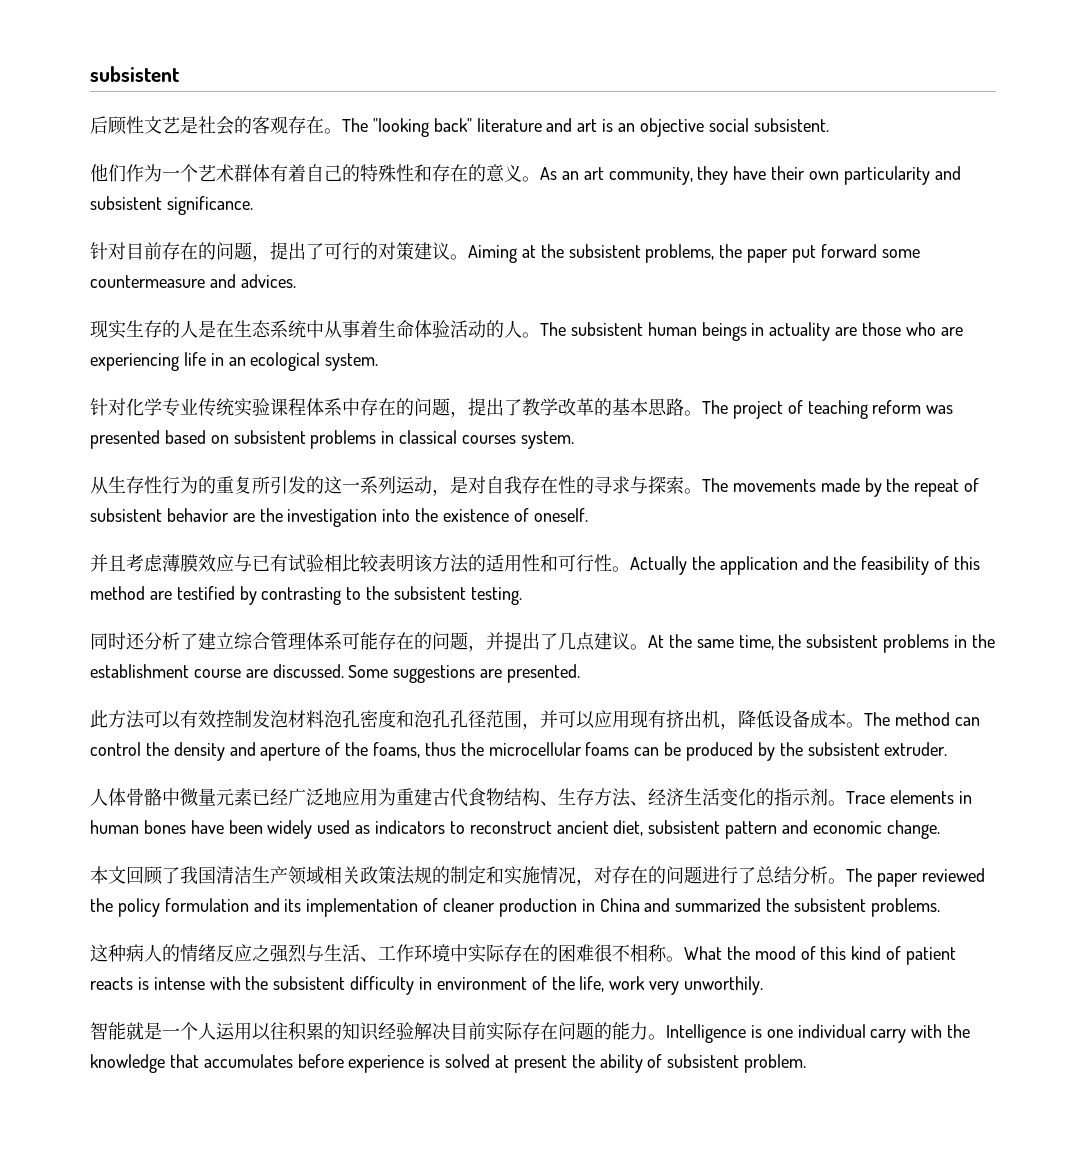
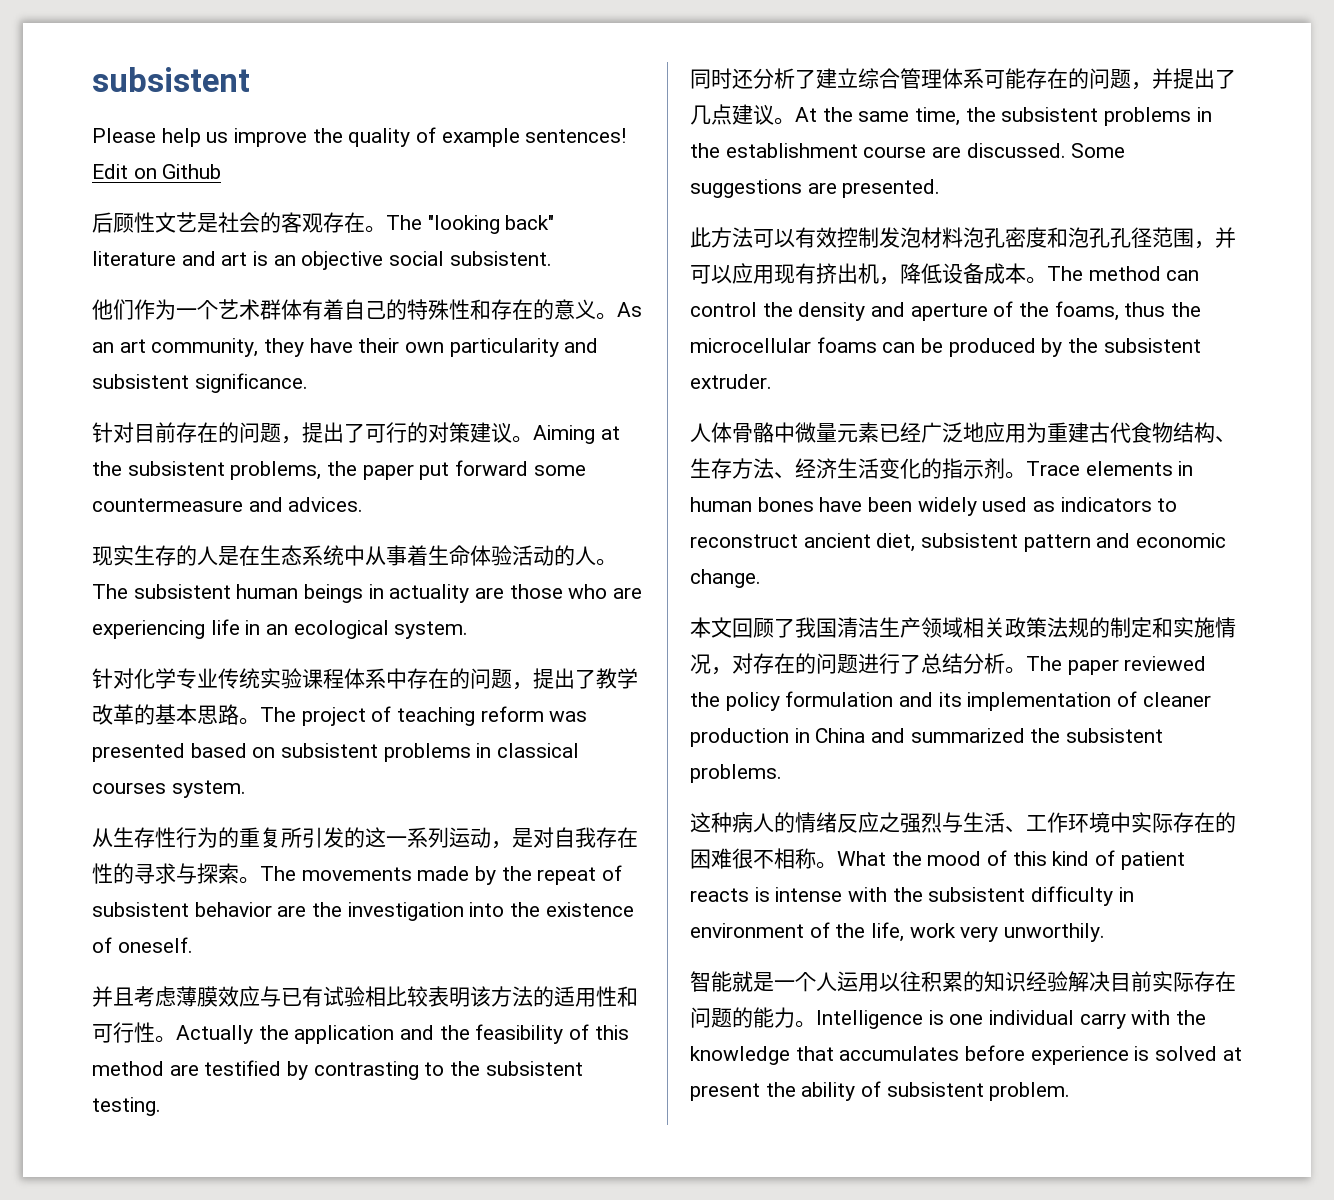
[90,66,179,82] subsistent -> [92,67,250,92] [92,127,627,147] [92,164,222,179] subsistent // Please help us improve the quality of example sentences! Edit on Github

